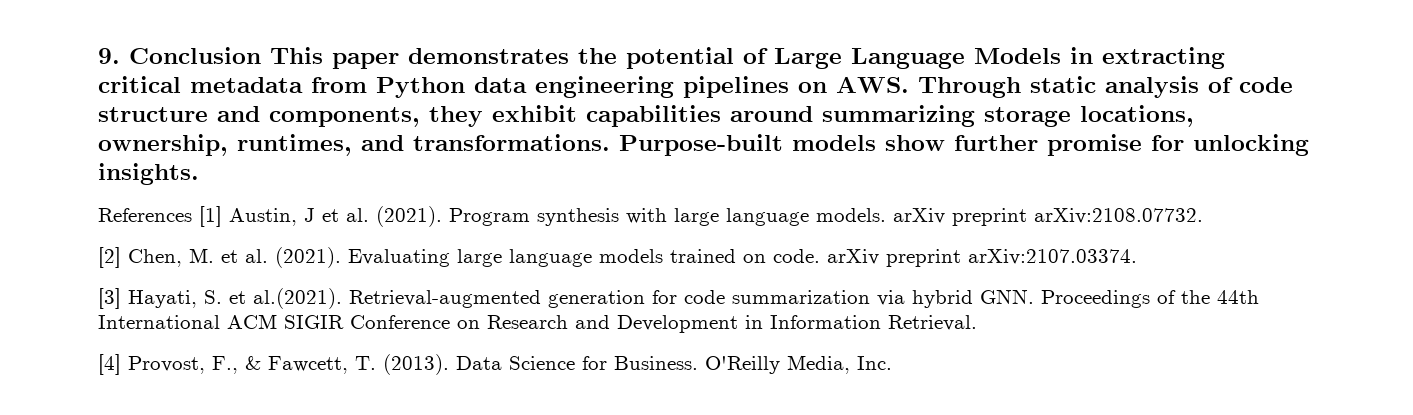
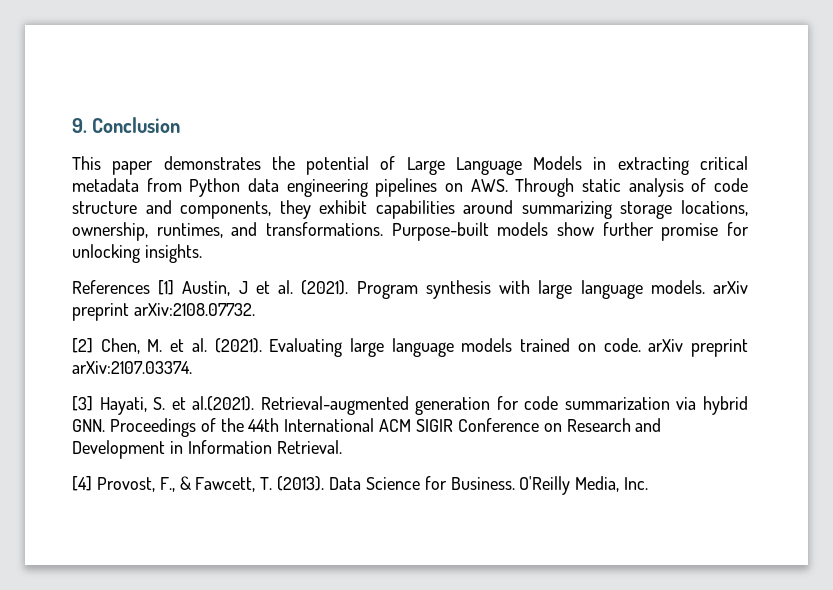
(261, 55) none -> (181, 125) //

